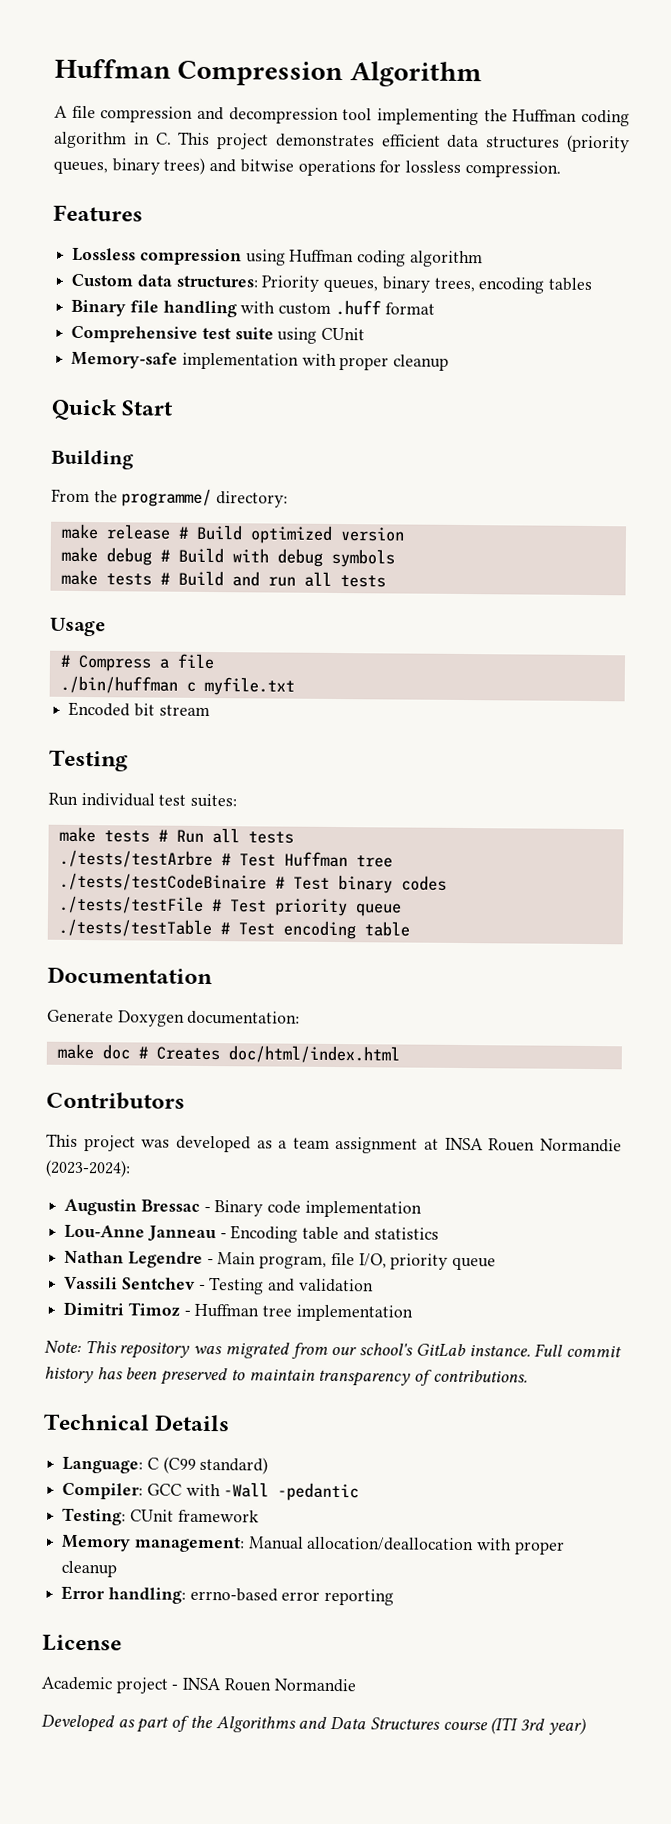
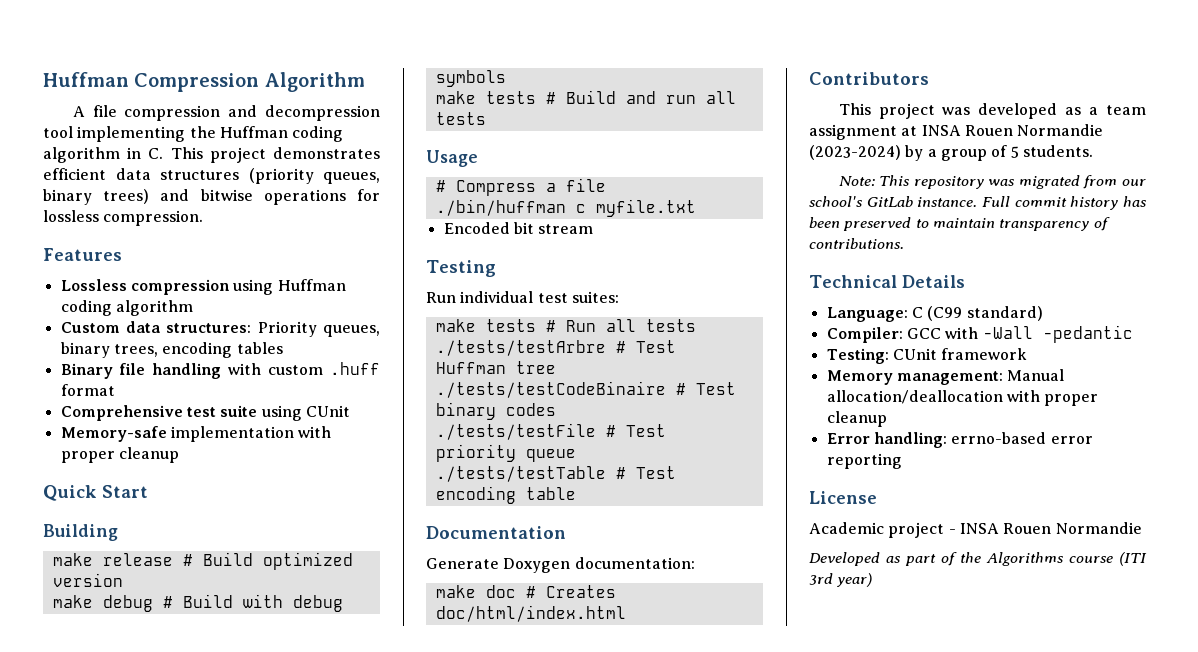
[51,488,289,508] // From the programme/ directory: -> (118, 532) none
[45,1159,131,1178] [64,1198,422,1218] [64,1224,439,1243] [64,1250,497,1271] [64,1276,374,1295] [63,1301,413,1322] (2023-2024): // Augustin Bressac - Binary code implementation // Lou-Anne Janneau - Encoding table and statistics // Nathan Legendre - Main program, file I/O, priority queue // Vassili Sentchev - Testing and validation // Dimitri Timoz - Huffman tree implementation -> [809,145,1093,161] (2023-2024) by a group of 5 students.
[298,1716,440,1730] and Data Structures -> (1064, 559) none

